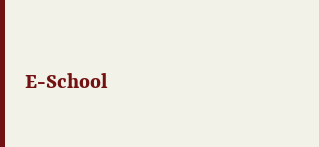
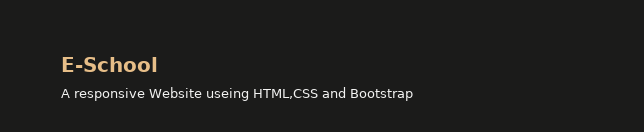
(108, 80) none -> [61,87,413,101] // A responsive Website useing HTML,CSS and Bootstrap

